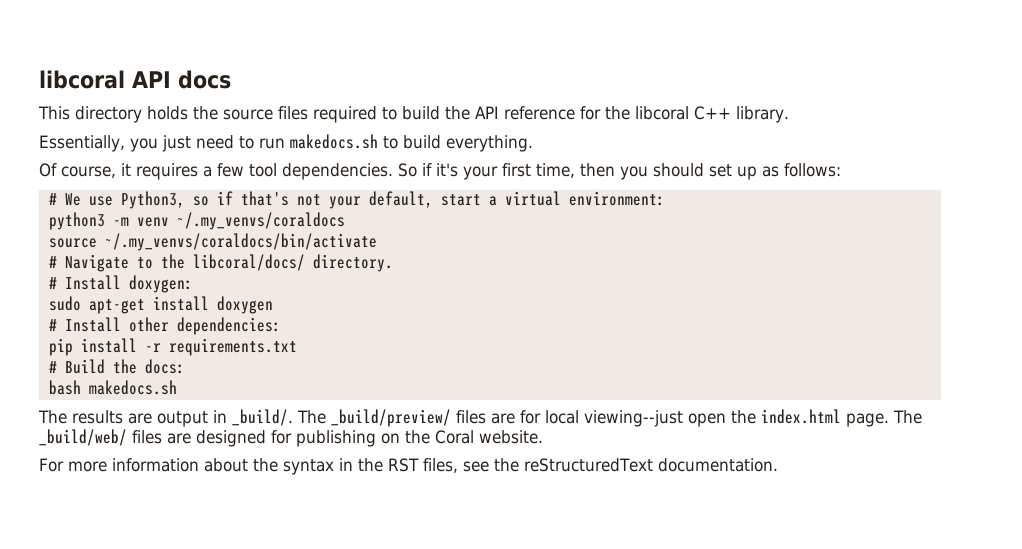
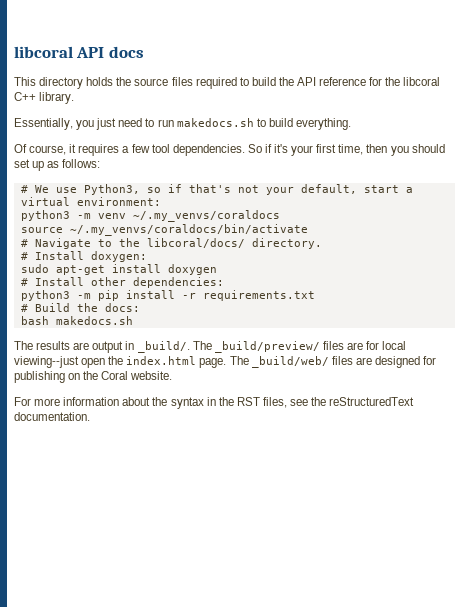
(281, 326) none -> [20,290,91,301] python3 -m

